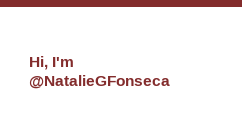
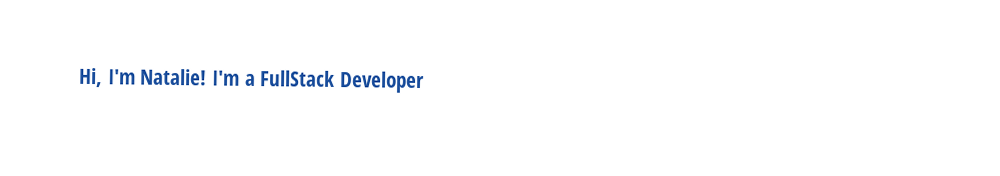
[29,75,170,89] @NatalieGFonseca -> [140,68,426,94] Natalie! I'm a FullStack Developer

